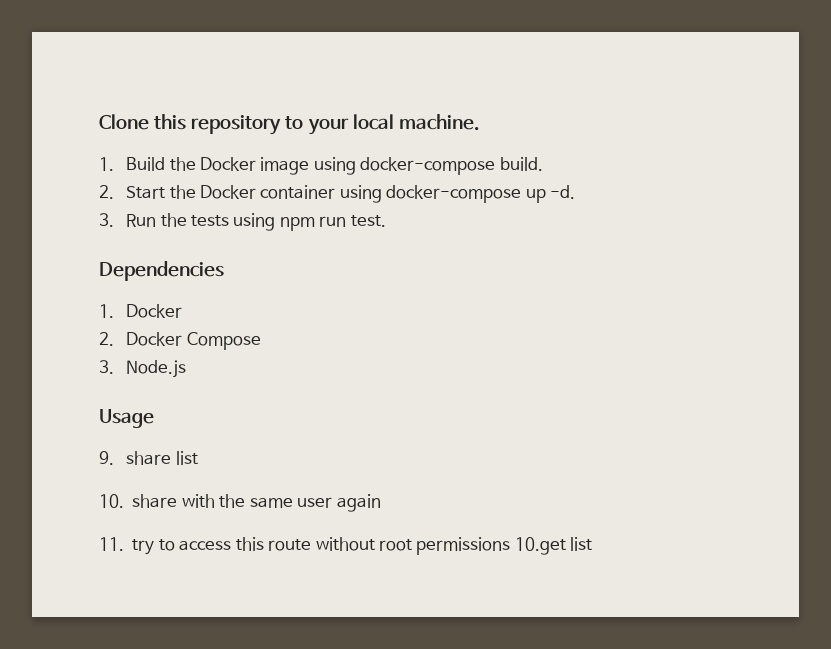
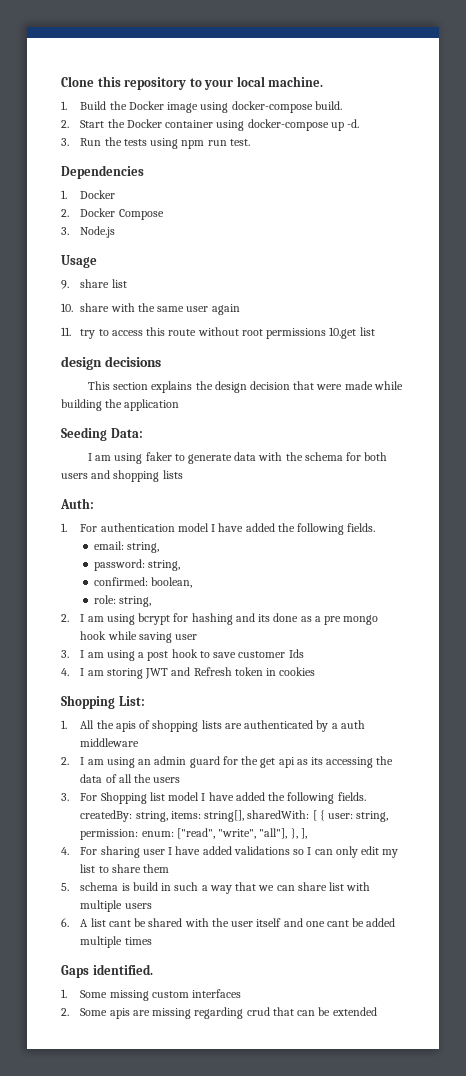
(593, 544) none -> [61,356,161,370] [87,381,403,393] [61,399,180,411] [61,427,143,441] [87,452,388,464] [61,470,183,482] [60,498,94,509] [61,523,376,535] [93,541,159,553] [93,559,180,571] [93,577,192,588] [93,595,151,607] [61,613,379,625] [80,631,198,643] [61,649,304,661] [61,667,316,679] [61,695,145,709] [61,720,365,732] [80,738,140,747] [61,756,394,768] [80,774,181,783] [61,792,366,804] [80,810,389,822] [80,828,307,840] [61,846,399,858] [80,864,170,873] [61,882,371,894] [80,900,152,912] [61,918,396,927] [80,936,152,948] [61,964,153,978] [61,989,242,1001] [61,1007,377,1019] // design decisions // This section explains the design decision that were made while building the application // Seeding Data: // I am using faker to generate data with the schema for both users and shopping lists // Auth: // 1. For authentication model I have added the following fields. // email: string, // password: string, // confirmed: boolean, // role: string, // 2. I am using bcrypt for hashing and its done as a pre mongo hook while saving user // 3. I am using a post hook to save customer Ids // 4. I am storing JWT and Refresh token in cookies // Shopping List: // 1. All the apis of shopping lists are authenticated by a auth middleware // 2. I am using an admin guard for the get api as its accessing the data of all the users // 3. For Shopping list model I have added the following fields. createdBy: string, items: string[], sharedWith: [ { user: string, permission: enum: ["read", "write", "all"], }, ], // 4. For sharing user I have added validations so I can only edit my list to share them // 5. schema is build in such a way that we can share list with multiple users // 6. A list cant be shared with the user itself and one cant be added multiple times // Gaps identified. // 1. Some missing custom interfaces // 2. Some apis are missing regarding crud that can be extended

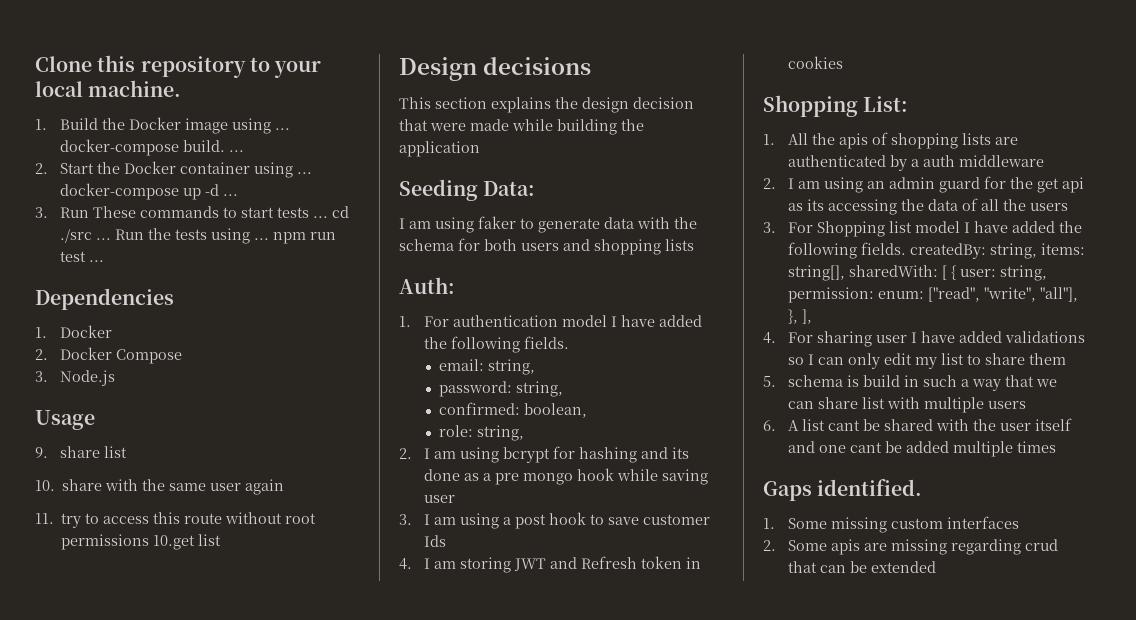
(229, 107) none -> [274,128,290,130] ...
(342, 105) none -> [228,150,244,152] ...
(245, 125) none -> [296,172,312,174] ...
[347,119,360,128] -d. -> [204,184,238,196] -d ...
(102, 142) none -> [92,206,349,218] [59,229,144,243] These commands to start tests ... cd ./src ... Run
(179, 143) none -> [253,238,269,240] ...
[229,139,250,146] test. -> [59,251,104,262] test ...
[61,356,102,370] design -> [399,57,477,81] Design

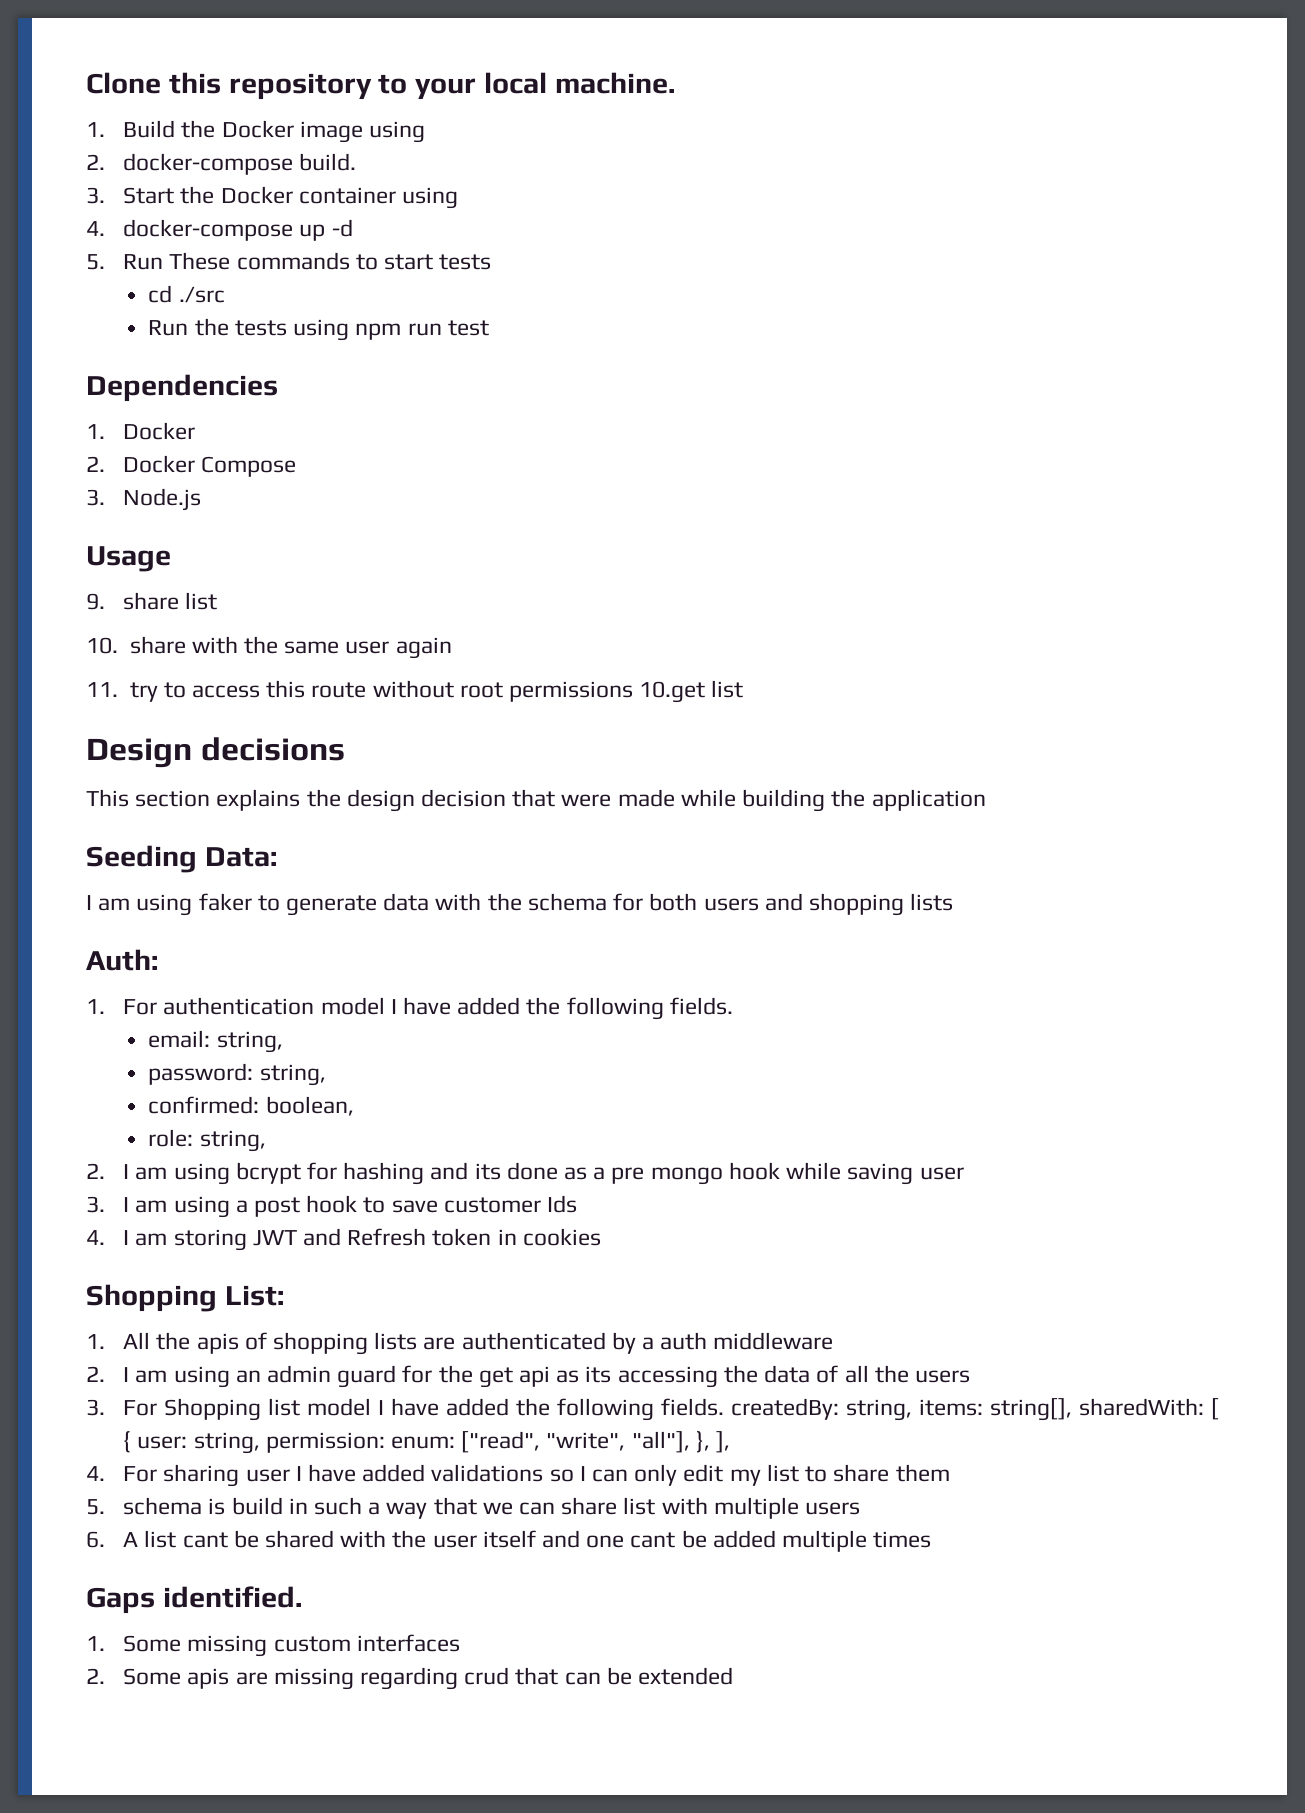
[274,128,290,130] ... -> [86,154,105,170] // 2.
[228,150,244,152] [35,163,48,174] ... // 2. -> [86,187,105,204] // 3.
[296,172,312,174] ... -> [86,221,105,236] // 4.
[222,194,238,196] [35,207,48,218] ... // 3. -> [86,254,105,270] // 5.
[312,216,328,218] ... -> (492, 262) //
[95,238,111,240] ... -> (225, 294) //
[253,238,269,240] ... -> (350, 330) none
[88,260,104,262] ... -> (489, 328) none

